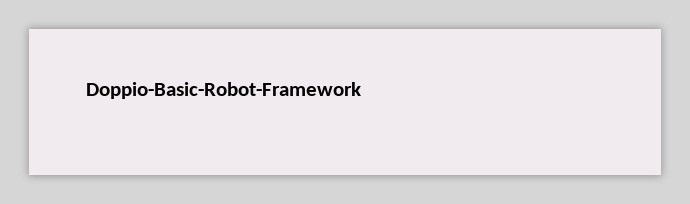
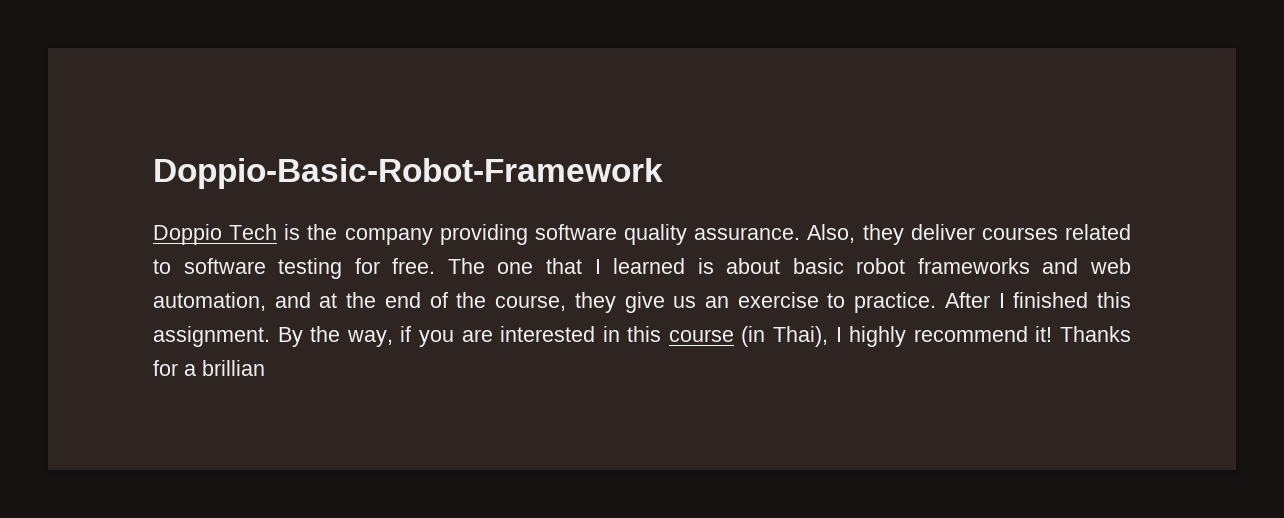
(361, 90) none -> [153,224,1132,245] [153,258,1131,279] [153,292,1131,313] [153,326,1131,347] [153,360,265,376] // Doppio Tech is the company providing software quality assurance. Also, they deliver courses related to software testing for free. The one that I learned is about basic robot frameworks and web automation, and at the end of the course, they give us an exercise to practice. After I finished this assignment. By the way, if you are interested in this course (in Thai), I highly recommend it! Thanks for a brillian

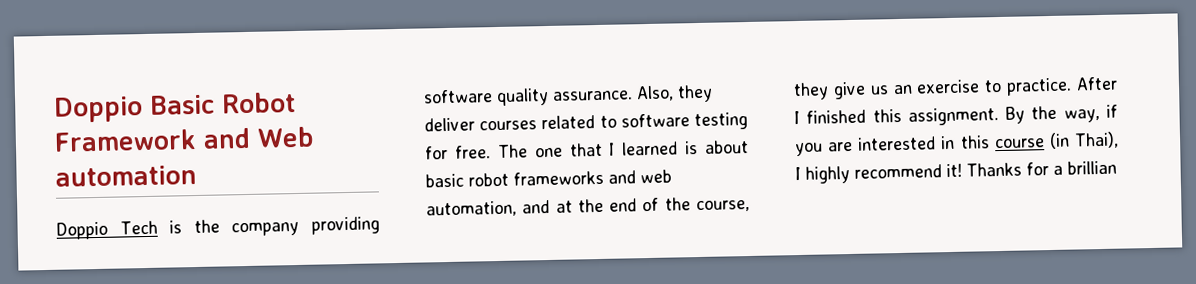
[153,158,663,189] Doppio-Basic-Robot-Framework -> [54,92,296,123] [54,126,315,152] [55,164,197,187] Doppio Basic Robot Framework and Web automation

